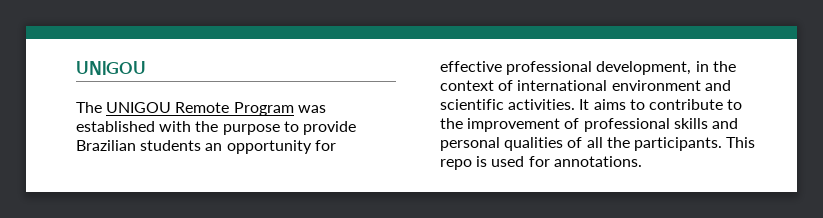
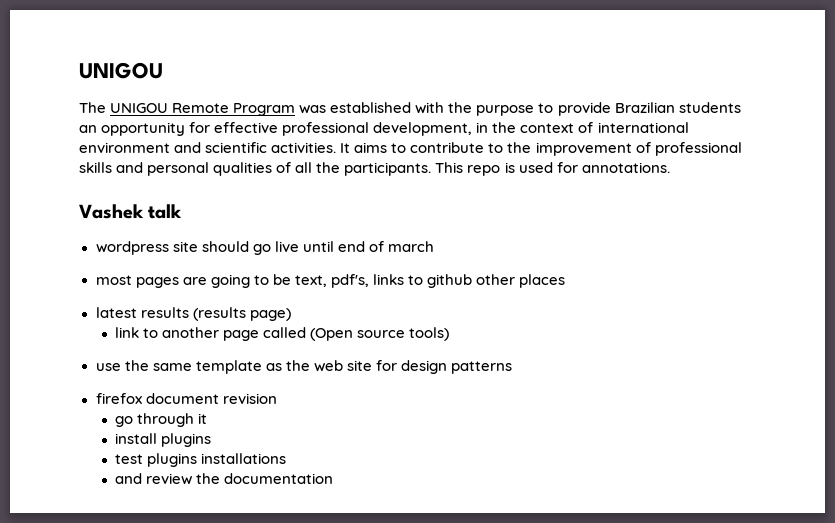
(642, 161) none -> [79,204,183,219] [95,241,434,255] [95,274,566,288] [95,307,291,321] [115,327,450,341] [95,360,512,374] [95,393,277,404] [115,413,208,427] [115,433,212,447] [115,453,287,467] [115,473,334,485] // Vashek talk // wordpress site should go live until end of march // most pages are going to be text, pdf's, links to github other places // latest results (results page) // link to another page called (Open source tools) // use the same template as the web site for design patterns // firefox document revision // go through it // install plugins // test plugins installations // and review the documentation

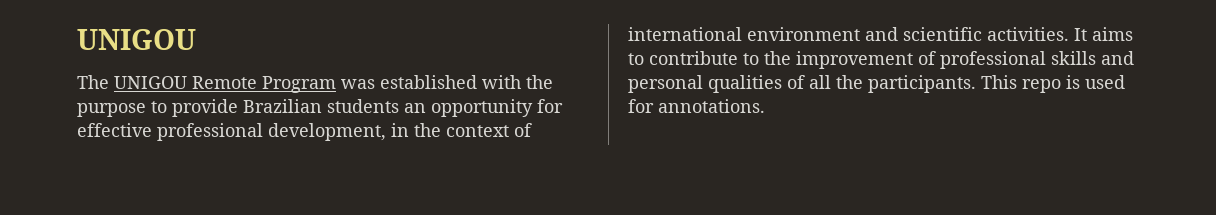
[79,204,183,219] [95,241,434,255] [95,274,566,288] [95,307,291,321] [115,327,450,341] [95,360,512,374] [95,393,277,404] [115,413,208,427] [115,433,212,447] [115,453,287,467] [115,473,334,485] // Vashek talk // wordpress site should go live until end of march // most pages are going to be text, pdf's, links to github other places // latest results (results page) // link to another page called (Open source tools) // use the same template as the web site for design patterns // firefox document revision // go through it // install plugins // test plugins installations // and review the documentation -> (765, 106) none

